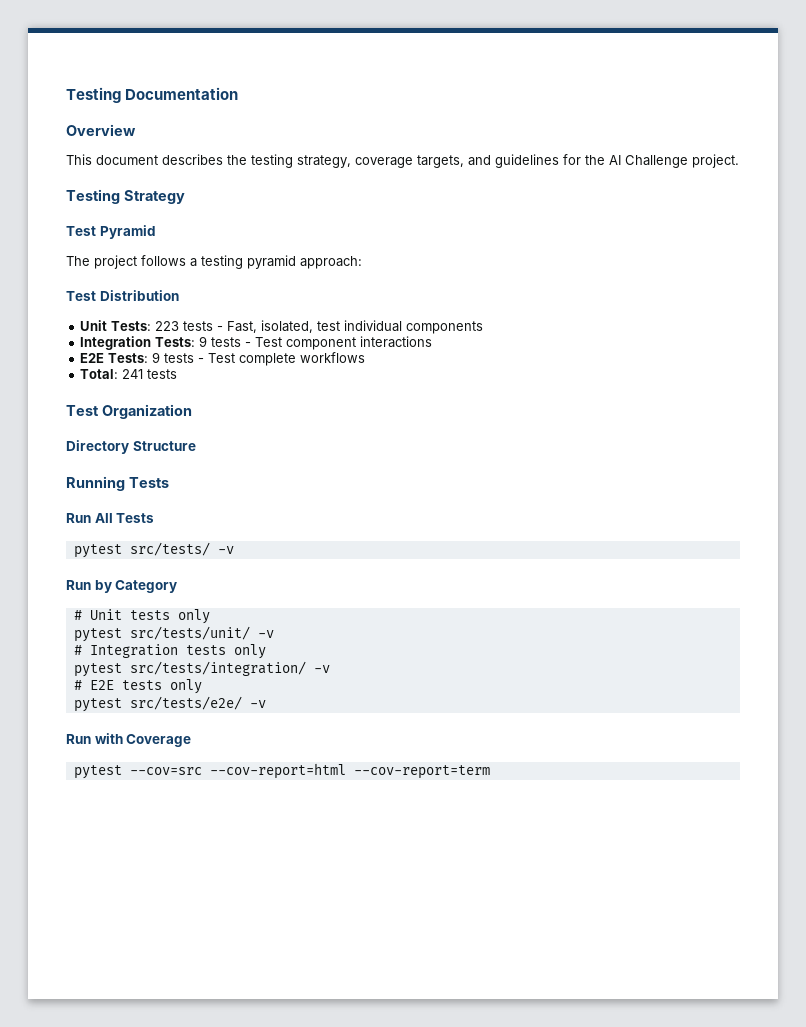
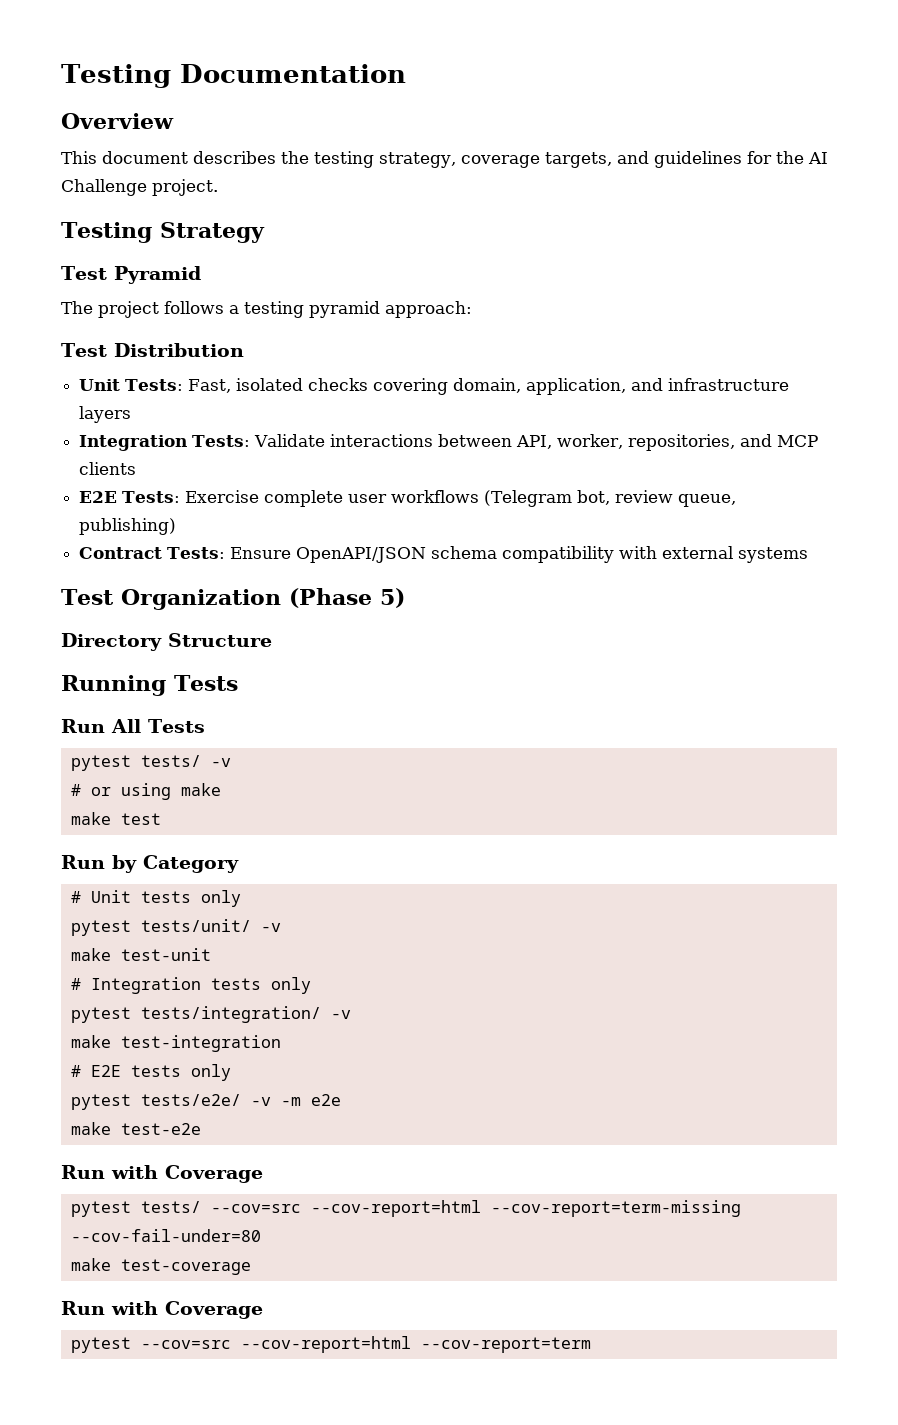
[155,320,484,334] [80,336,433,350] [80,352,366,366] [80,369,178,379] 223 tests - Fast, isolated, test individual components // Integration Tests: 9 tests - Test component interactions // E2E Tests: 9 tests - Test complete workflows // Total: 241 tests -> [188,378,790,395] [79,406,132,423] [79,434,819,451] [79,462,137,475] [79,490,737,507] [79,518,177,535] [79,546,809,563] Fast, isolated checks covering domain, application, and infrastructure layers // Integration Tests: Validate interactions between API, worker, repositories, and MCP clients // E2E Tests: Exercise complete user workflows (Telegram bot, review queue, publishing) // Contract Tests: Ensure OpenAPI/JSON schema compatibility with external systems
(192, 411) none -> [288,588,405,608] (Phase 5)
[129,542,234,556] src/tests/ -v -> [140,755,231,767] [70,783,221,800] [70,812,161,825] tests/ -v // # or using make // make test
[129,626,274,640] src/tests/unit/ -v -> [140,919,281,932] [70,948,211,961] tests/unit/ -v // make test-unit
[129,661,330,676] src/tests/integration/ -v -> [140,1006,351,1023] [70,1035,281,1052] tests/integration/ -v // make test-integration
[129,696,266,710] src/tests/e2e/ -v -> [140,1094,341,1106] [70,1122,201,1135] [61,1165,263,1183] [70,1200,741,1217] [70,1229,261,1242] [70,1258,251,1275] tests/e2e/ -v -m e2e // make test-e2e // Run with Coverage // pytest tests/ --cov=src --cov-report=html --cov-report=term-missing --cov-fail-under=80 // make test-coverage

